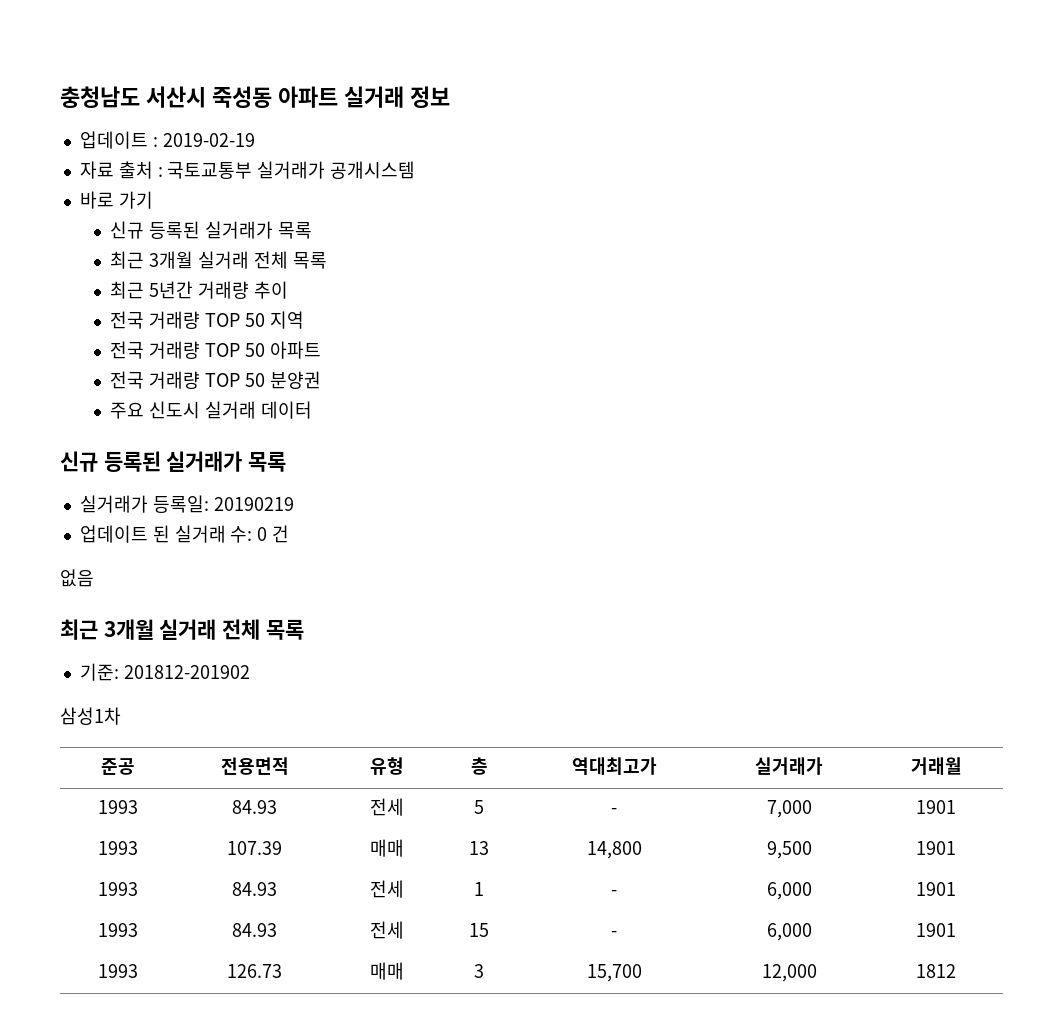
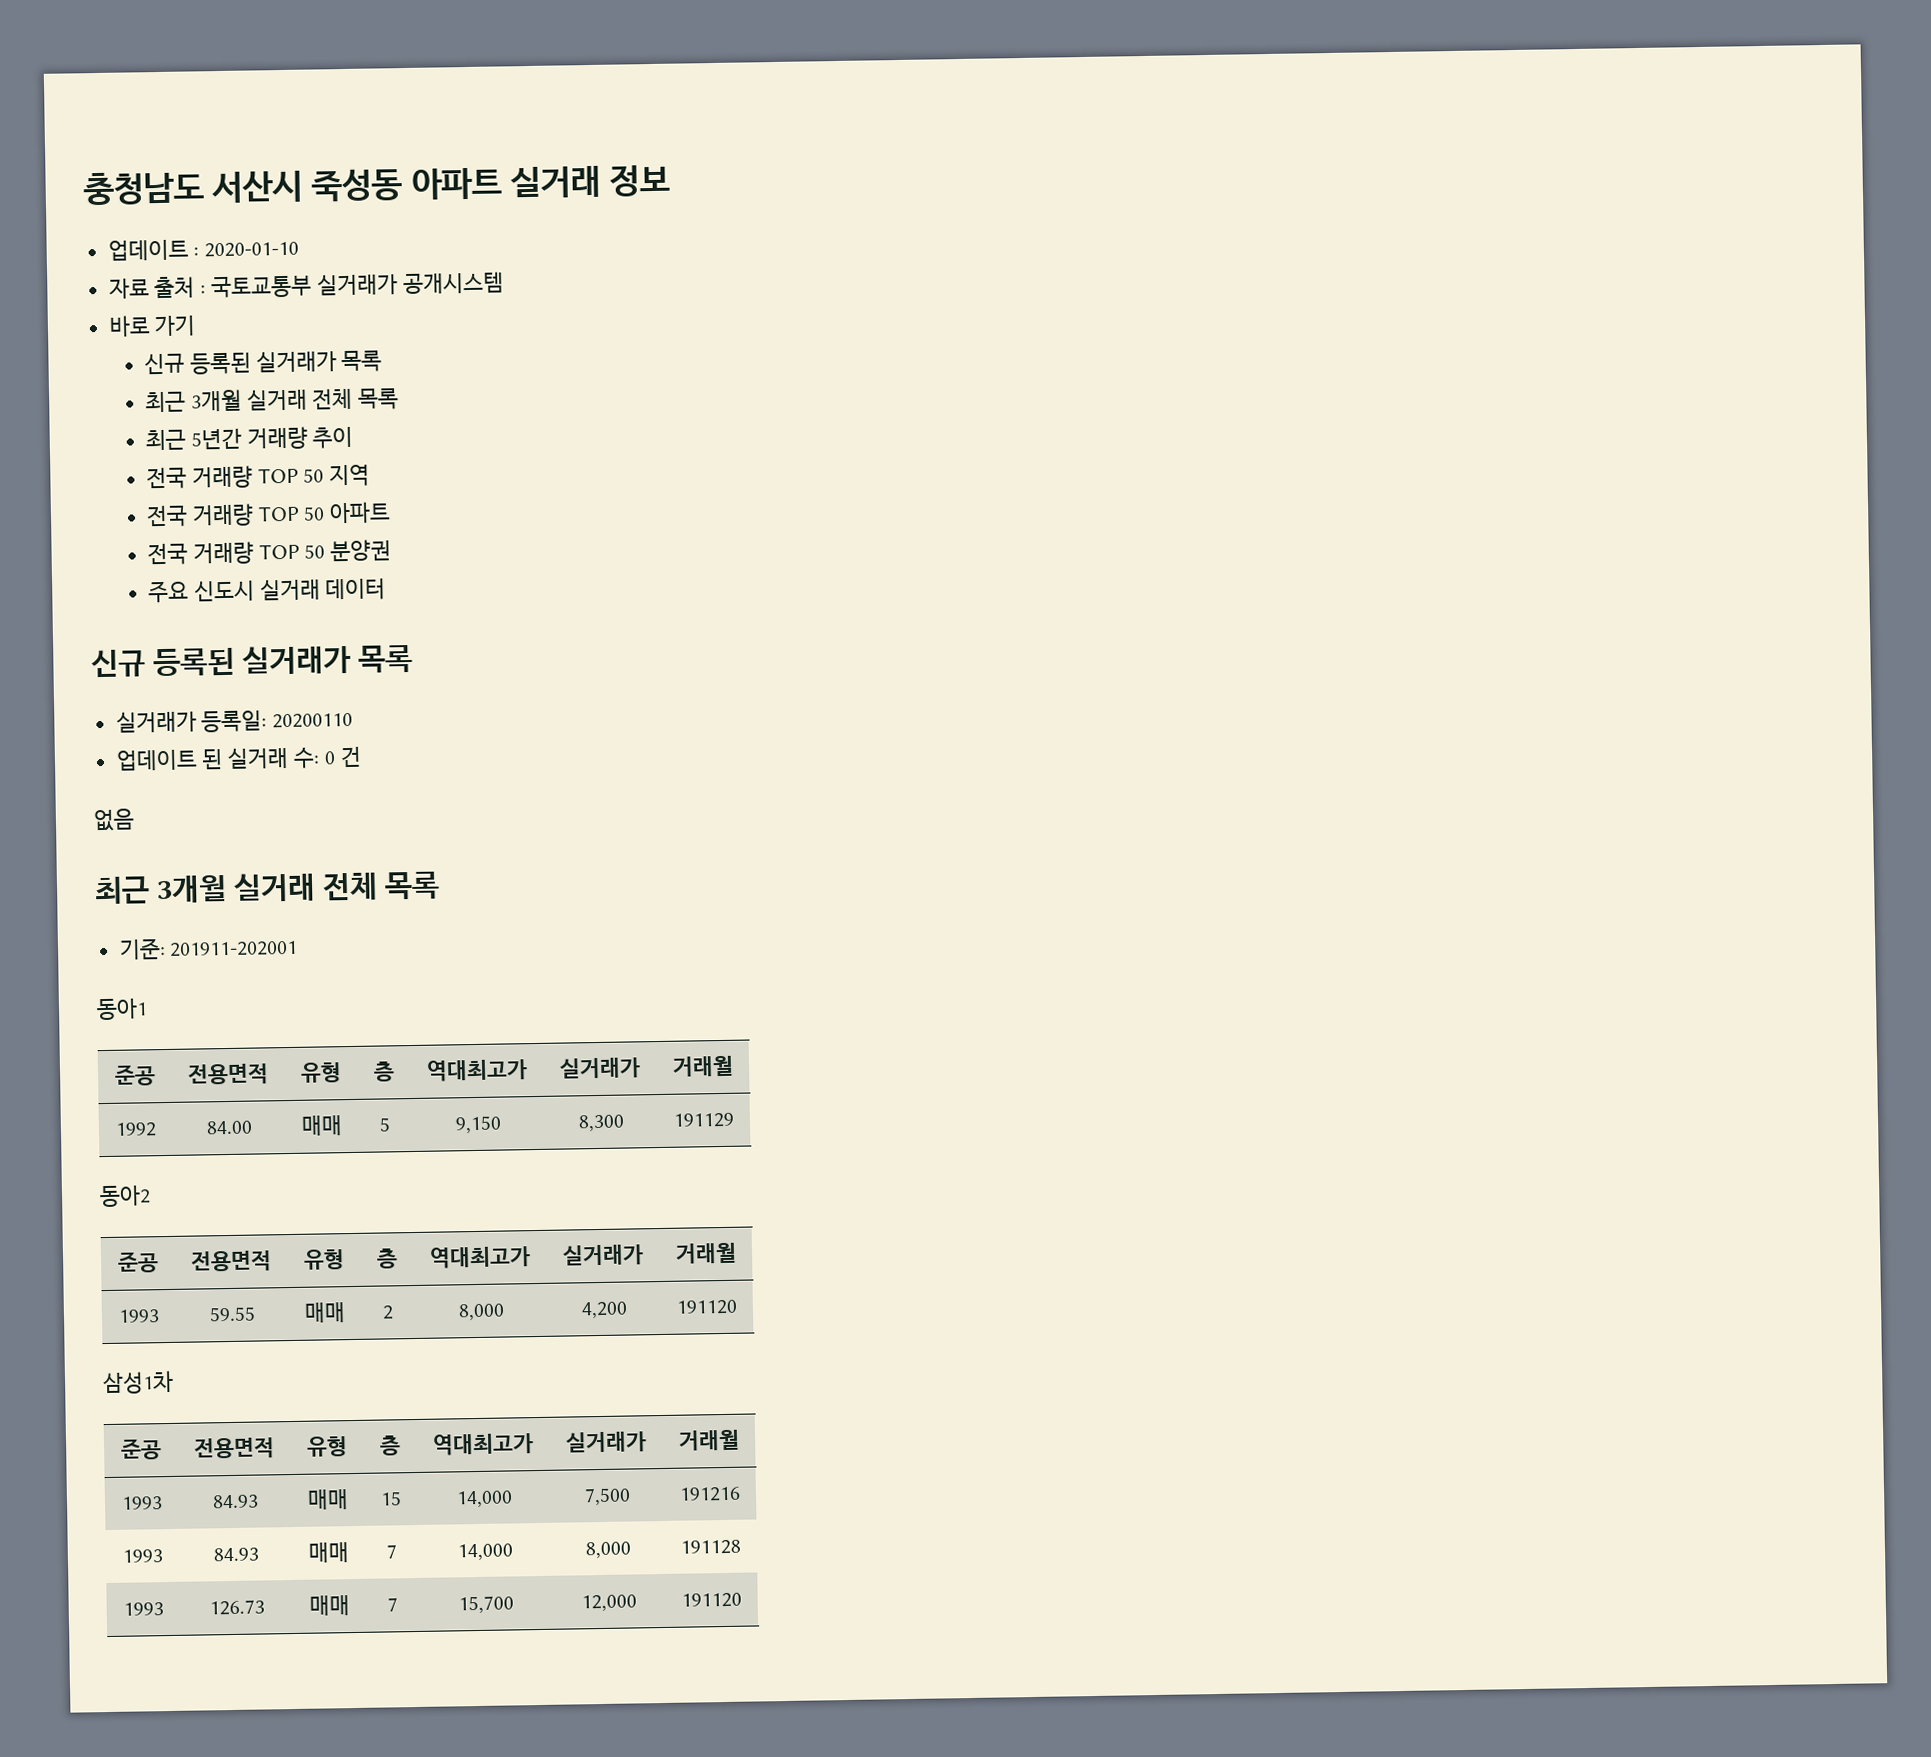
[162,133,255,147] 2019-02-19 -> [204,241,300,258] 2020-01-10
[213,497,294,511] 20190219 -> [272,712,354,729] 20200110
[123,665,250,679] 201812-201902 -> [169,940,299,957] [96,998,148,1021] [114,1064,156,1086] [187,1063,269,1086] [300,1062,342,1083] [373,1061,395,1082] [426,1059,528,1082] [559,1057,641,1079] [672,1055,734,1077] [115,1122,157,1137] [205,1120,253,1135] [301,1115,343,1136] [379,1117,391,1132] [454,1115,502,1135] [577,1114,625,1133] [673,1112,734,1128] [99,1185,151,1208] [117,1251,159,1273] [190,1250,272,1273] [303,1249,345,1270] [376,1248,398,1269] [429,1246,531,1269] [562,1244,644,1266] [675,1242,737,1264] [118,1309,160,1323] [208,1306,256,1322] [304,1302,346,1323] [382,1305,394,1320] [457,1303,505,1322] [580,1301,628,1320] [676,1299,738,1315] 201911-202001 // 동아1 // 준공 | 전용면적 | 유형 | 층 | 역대최고가 | 실거래가 | 거래월 // 1992 | 84.00 | 매매 | 5 | 9,150 | 8,300 | 191129 // 동아2 // 준공 | 전용면적 | 유형 | 층 | 역대최고가 | 실거래가 | 거래월 // 1993 | 59.55 | 매매 | 2 | 8,000 | 4,200 | 191120
[369,798,404,816] [474,800,484,814] [611,808,617,814] [766,800,812,818] [916,800,956,814] [97,841,138,855] [227,841,282,855] [369,839,404,857] [469,841,489,855] [586,841,642,859] [766,841,812,859] [916,841,956,855] [97,882,138,896] [232,882,277,896] [369,880,404,898] [474,882,484,896] [611,890,617,896] [766,882,812,900] [916,882,956,896] [97,923,138,937] [232,923,277,937] [369,921,404,939] [469,923,489,937] [611,931,617,937] [766,923,812,941] [916,923,956,937] 전세 | 5 | - | 7,000 | 1901 // 1993 | 107.39 | 매매 | 13 | 14,800 | 9,500 | 1901 // 1993 | 84.93 | 전세 | 1 | - | 6,000 | 1901 // 1993 | 84.93 | 전세 | 15 | - | 6,000 | 1901 -> [307,1489,349,1510] [380,1491,402,1506] [455,1490,513,1509] [583,1487,631,1507] [679,1486,741,1502] [122,1549,163,1563] [212,1547,259,1562] [308,1542,350,1563] [386,1544,397,1559] [456,1543,514,1562] [584,1541,631,1560] [680,1539,741,1555] 매매 | 15 | 14,000 | 7,500 | 191216 // 1993 | 84.93 | 매매 | 7 | 14,000 | 8,000 | 191128
[474,964,484,978] 3 -> [387,1597,398,1612] 7
[916,964,956,978] 1812 -> [681,1592,742,1608] 191120

